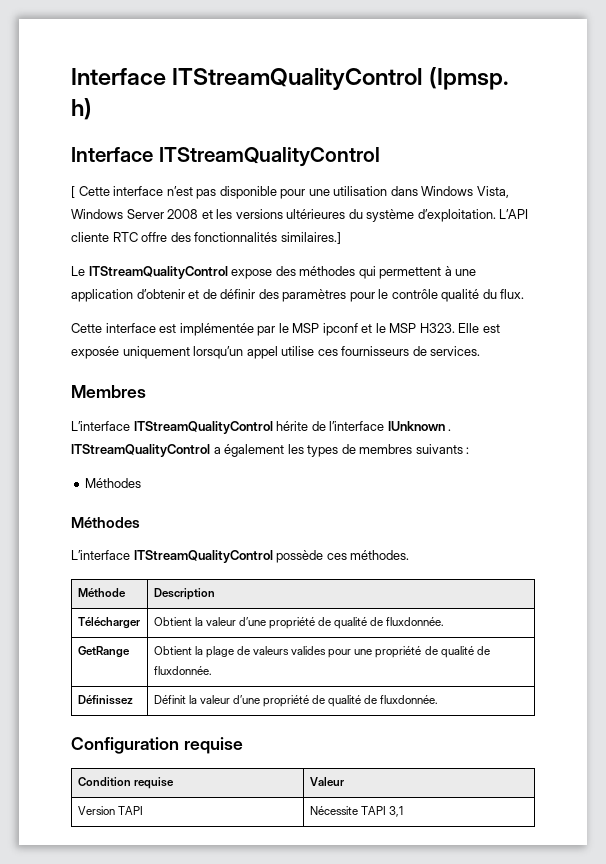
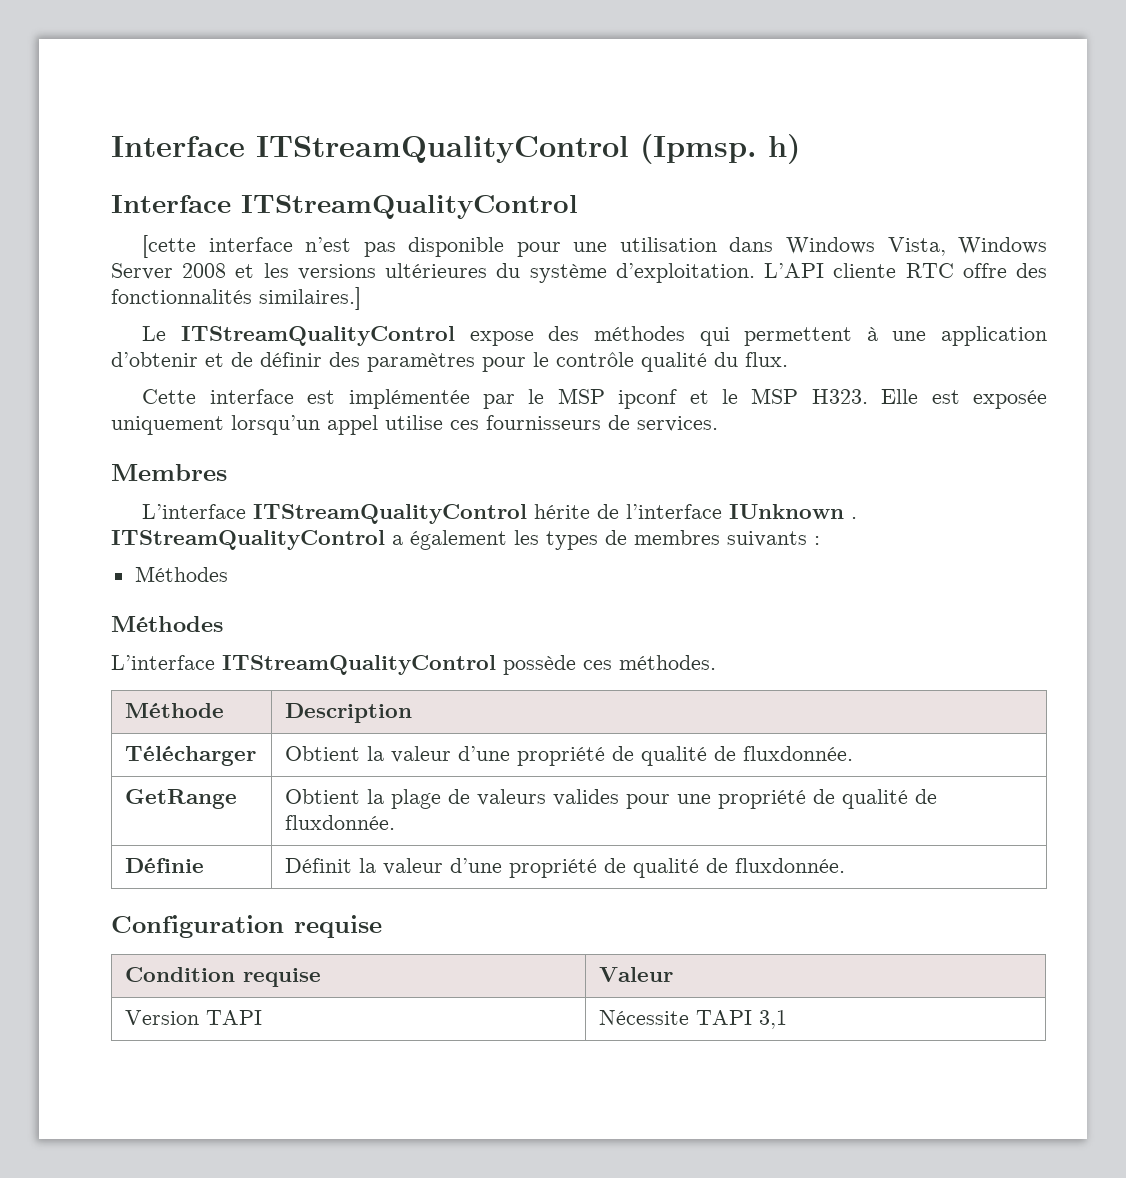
[71,186,110,198] [ Cette -> [142,235,197,258] [cette
[77,695,133,705] Définissez -> [125,858,205,873] Définie

